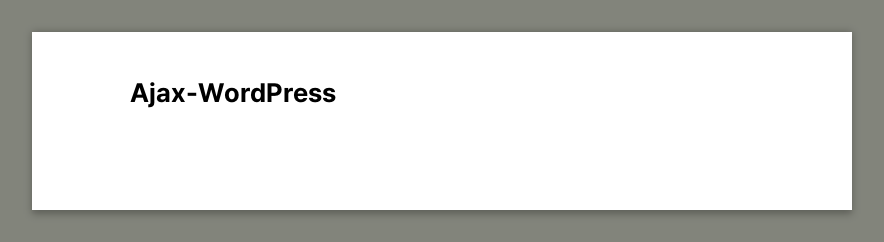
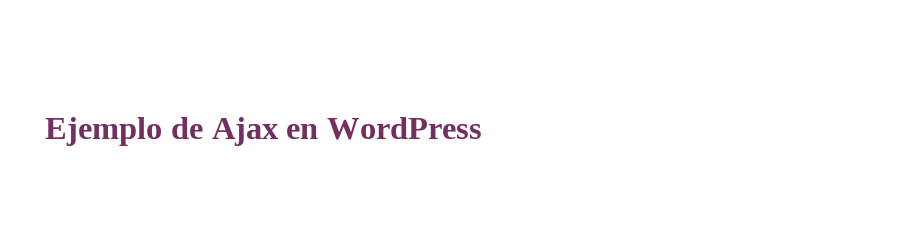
[130,82,336,108] Ajax-WordPress -> [45,117,483,146] Ejemplo de Ajax en WordPress

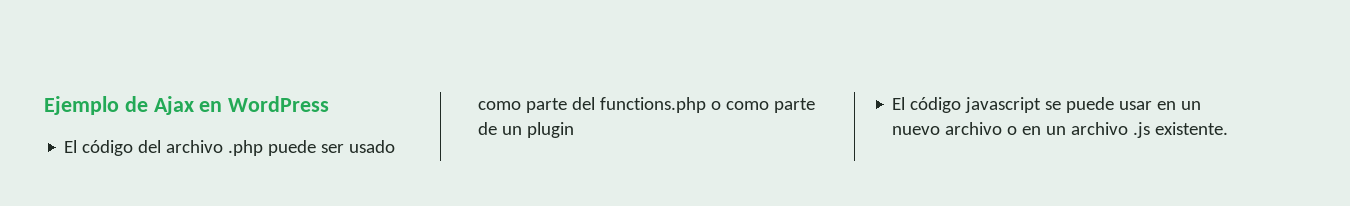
(483, 128) none -> [64,140,396,156] [478,97,816,113] [478,122,575,138] [892,97,1202,113] [892,122,1229,138] // El código del archivo .php puede ser usado como parte del functions.php o como parte de un plugin // El código javascript se puede usar en un nuevo archivo o en un archivo .js existente.

